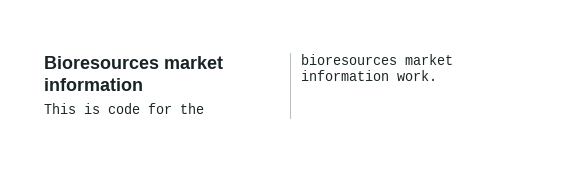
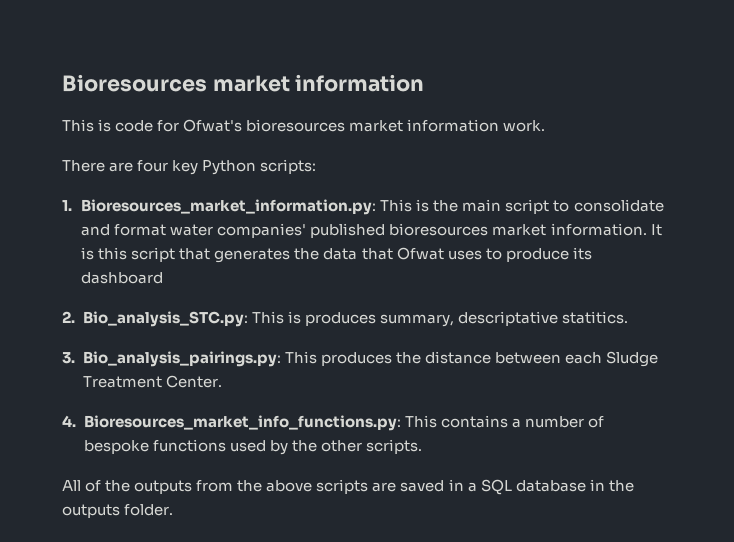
[180,103,204,114] the -> [183,119,243,132] Ofwat's
(437, 75) none -> [62,159,317,175] [62,199,664,215] [81,223,662,238] [81,247,592,263] [81,272,164,284] [62,311,628,327] [62,351,658,367] [82,375,222,388] [62,415,604,431] [83,439,422,455] [62,479,634,495] [62,504,174,518] // There are four key Python scripts: // 1. Bioresources_market_information.py: This is the main script to consolidate and format water companies' published bioresources market information. It is this script that generates the data that Ofwat uses to produce its dashboard // 2. Bio_analysis_STC.py: This is produces summary, descriptative statitics. // 3. Bio_analysis_pairings.py: This produces the distance between each Sludge Treatment Center. // 4. Bioresources_market_info_functions.py: This contains a number of bespoke functions used by the other scripts. // All of the outputs from the above scripts are saved in a SQL database in the outputs folder.

